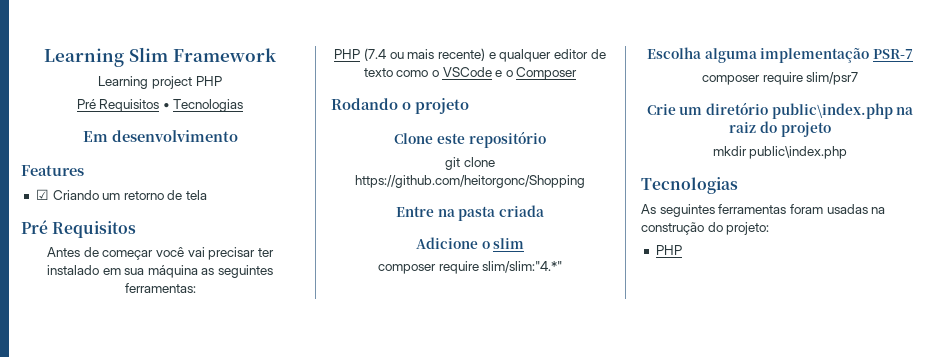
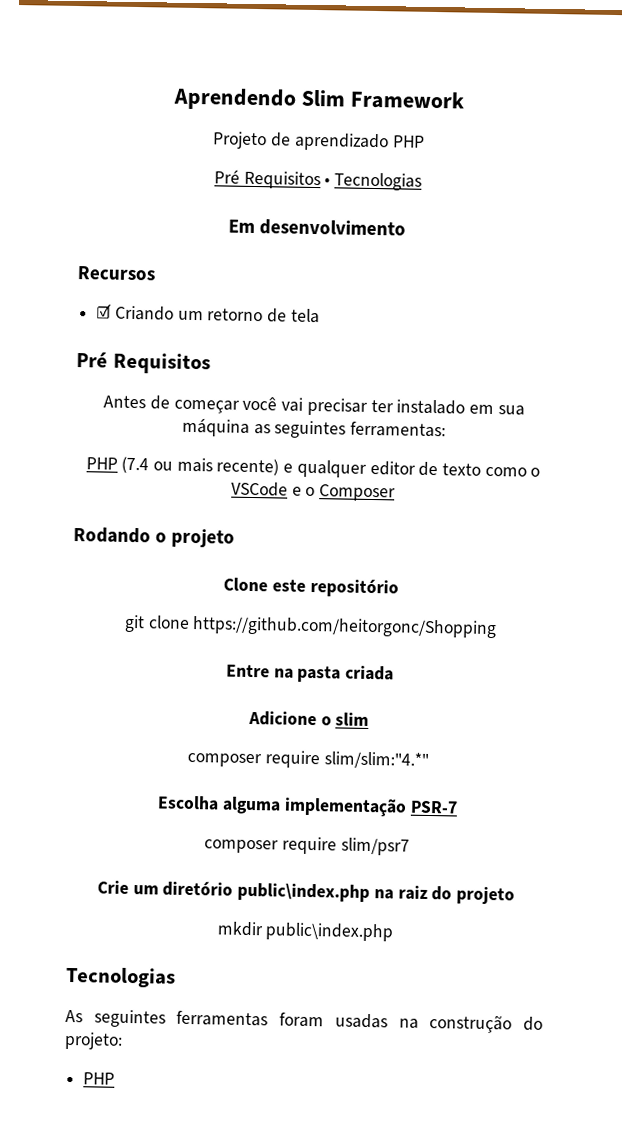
[44,48,125,67] Learning -> [173,87,298,111] Aprendendo
[98,76,192,89] Learning project -> [213,131,389,152] Projeto de aprendizado
[21,165,84,176] Features -> [77,266,156,281] Recursos

